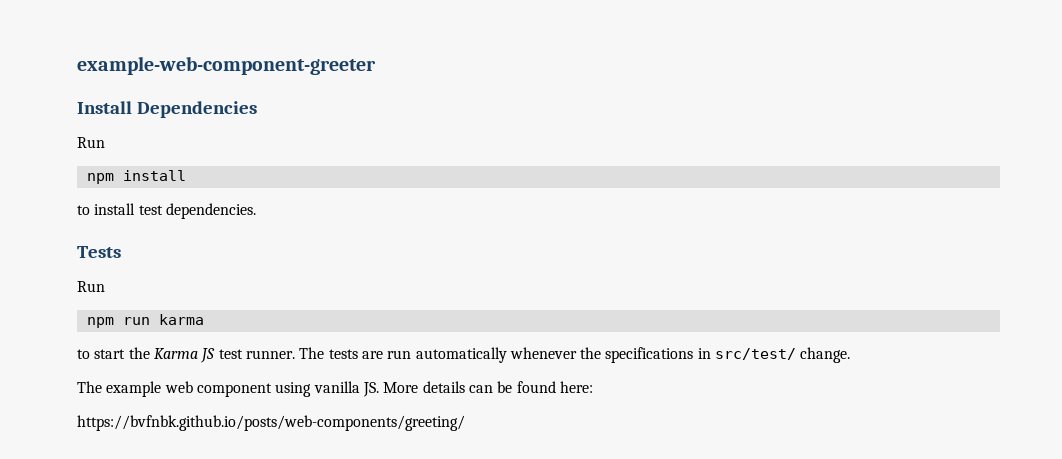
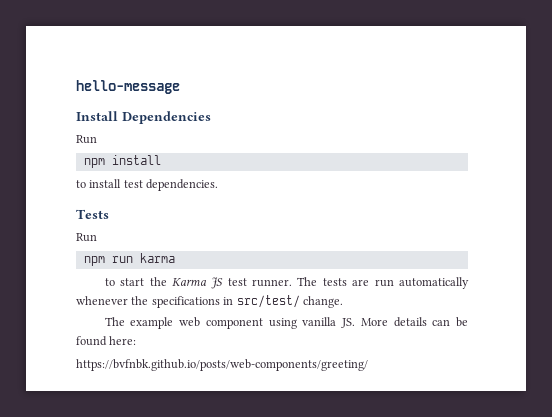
[77,56,376,75] example-web-component-greeter -> [76,80,180,94] hello-message

